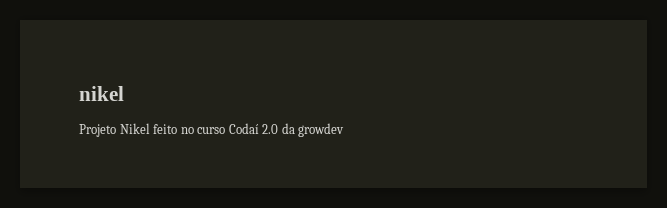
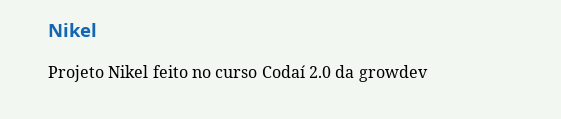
[79,86,124,101] nikel -> [48,23,97,37] Nikel

